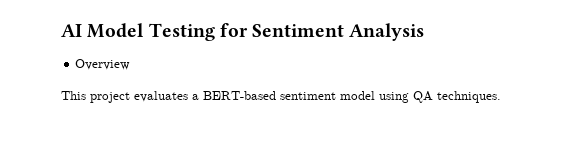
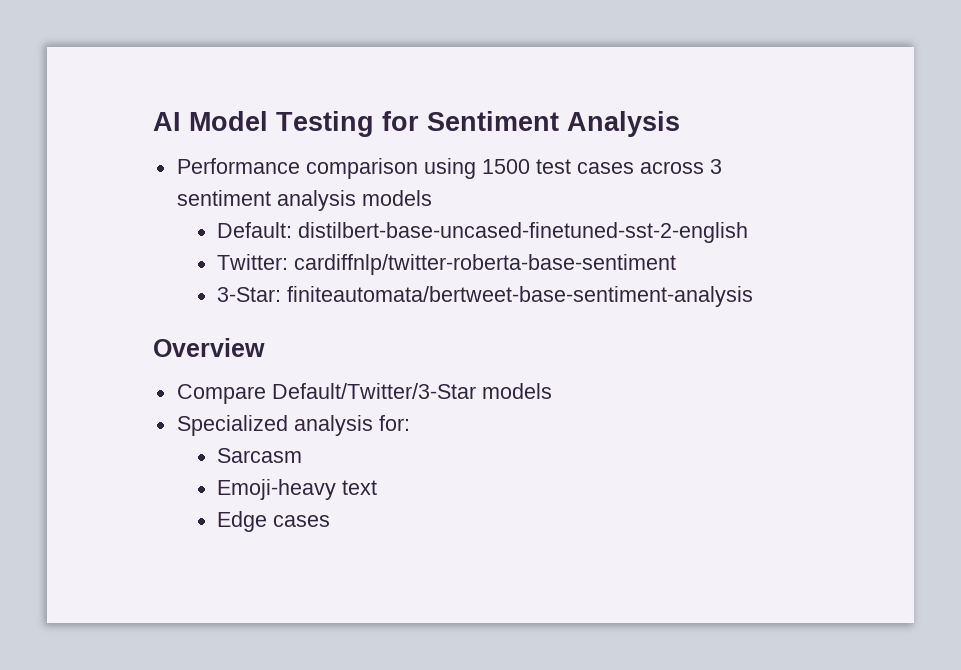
[75,59,131,70] [61,91,501,103] Overview // This project evaluates a BERT-based sentiment model using QA techniques. -> [176,158,722,179] [176,190,432,211] [217,222,749,243] [217,254,677,275] [217,286,754,307] [153,338,265,357] [176,383,552,404] [176,415,410,436] [217,448,303,463] [217,479,378,500] [217,511,331,532] Performance comparison using 1500 test cases across 3 sentiment analysis models // Default: distilbert-base-uncased-finetuned-sst-2-english // Twitter: cardiffnlp/twitter-roberta-base-sentiment // 3-Star: finiteautomata/bertweet-base-sentiment-analysis // Overview // Compare Default/Twitter/3-Star models // Specialized analysis for: // Sarcasm // Emoji-heavy text // Edge cases

